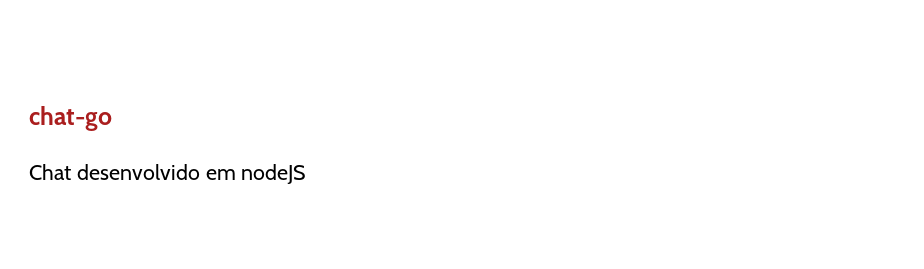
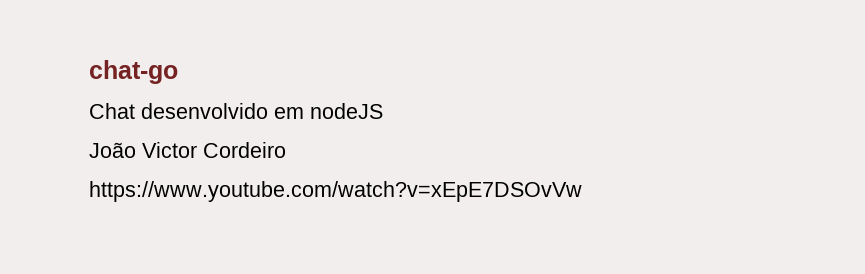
(307, 174) none -> [89,142,286,158] [89,181,582,202] // João Victor Cordeiro // https://www.youtube.com/watch?v=xEpE7DSOvVw

